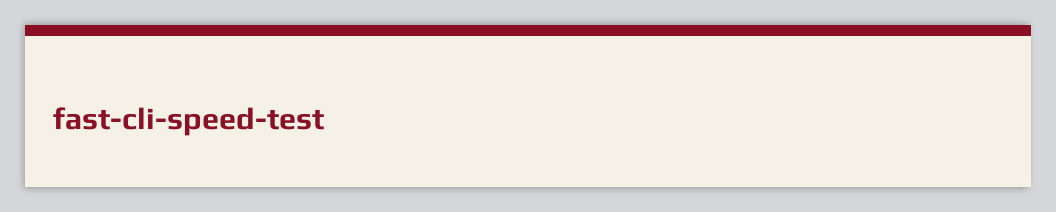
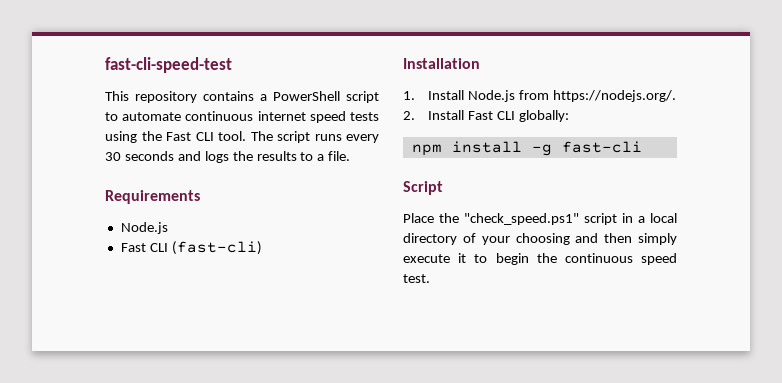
(324, 121) none -> [105,91,379,103] [105,111,379,123] [105,131,379,143] [105,151,351,163] [105,190,200,204] [120,222,168,234] [120,241,262,255] [403,58,480,69] [403,90,676,102] [403,110,569,122] [411,141,642,156] [403,181,443,195] [403,213,677,225] [403,233,677,245] [403,253,677,265] [403,274,430,283] // This repository contains a PowerShell script to automate continuous internet speed tests using the Fast CLI tool. The script runs every 30 seconds and logs the results to a file. // Requirements // Node.js // Fast CLI (fast-cli) // Installation // 1. Install Node.js from https://nodejs.org/. // 2. Install Fast CLI globally: // npm install -g fast-cli // Script // Place the "check_speed.ps1" script in a local directory of your choosing and then simply execute it to begin the continuous speed test.

